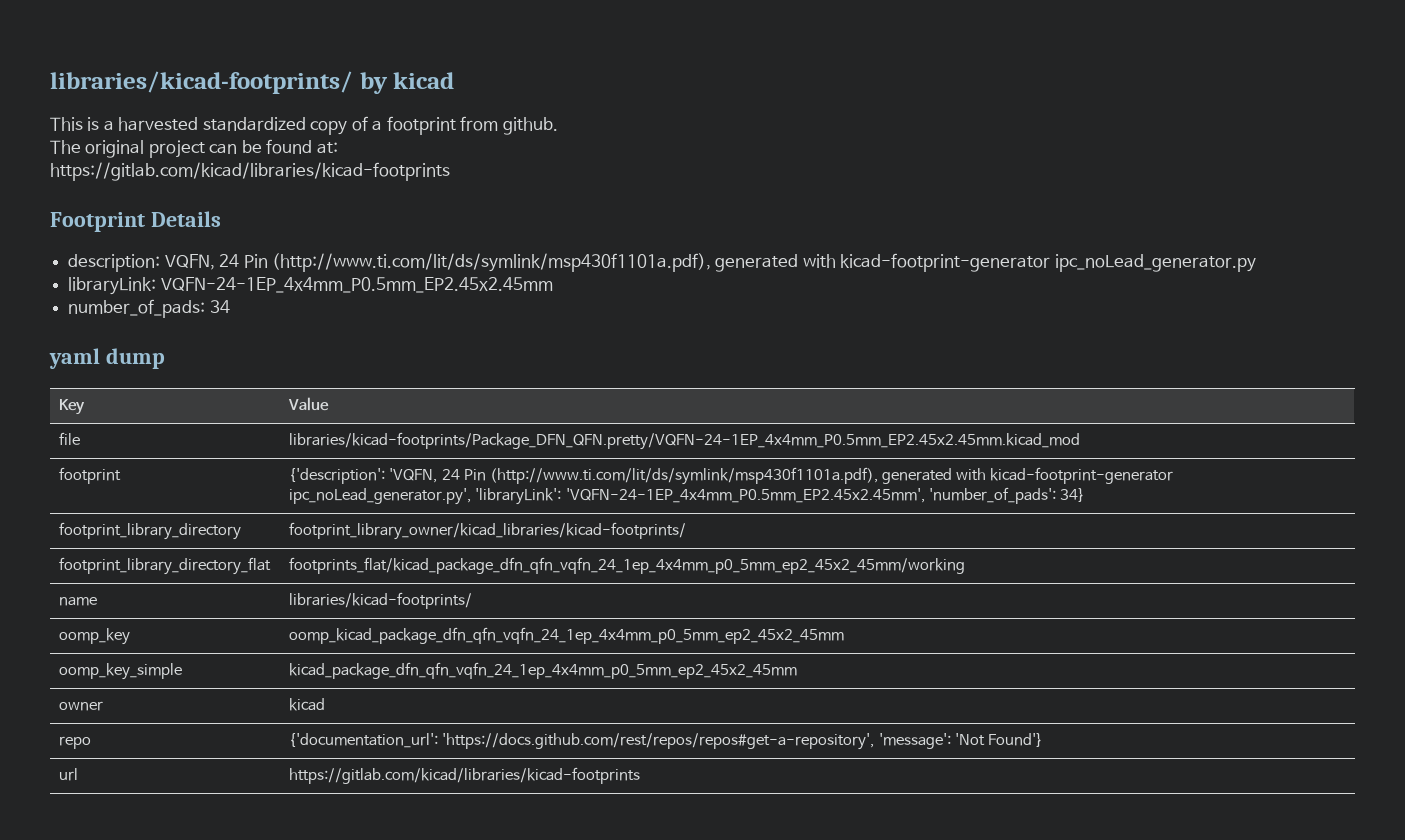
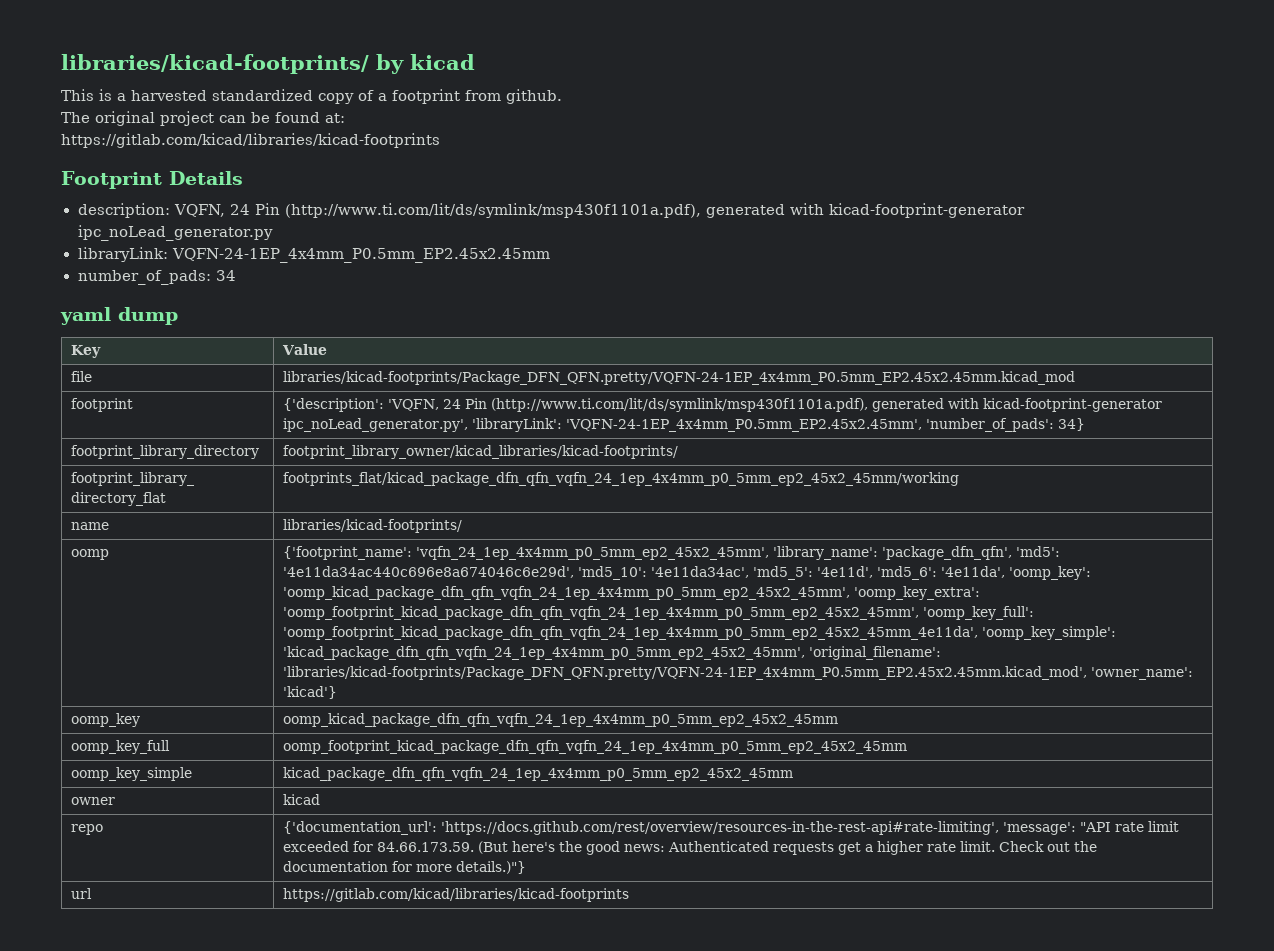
(473, 600) none -> [70,549,109,560] [282,546,1060,560] [282,566,1091,580] [282,586,980,600] [282,606,1034,620] [282,626,1116,640] [282,646,941,660] [282,666,1193,680] [282,686,337,699] // oomp | {'footprint_name': 'vqfn_24_1ep_4x4mm_p0_5mm_ep2_45x2_45mm', 'library_name': 'package_dfn_qfn', 'md5': '4e11da34ac440c696e8a674046c6e29d', 'md5_10': '4e11da34ac', 'md5_5': '4e11d', 'md5_6': '4e11da', 'oomp_key': 'oomp_kicad_package_dfn_qfn_vqfn_24_1ep_4x4mm_p0_5mm_ep2_45x2_45mm', 'oomp_key_extra': 'oomp_footprint_kicad_package_dfn_qfn_vqfn_24_1ep_4x4mm_p0_5mm_ep2_45x2_45mm', 'oomp_key_full': 'oomp_footprint_kicad_package_dfn_qfn_vqfn_24_1ep_4x4mm_p0_5mm_ep2_45x2_45mm_4e11da', 'oomp_key_simple': 'kicad_package_dfn_qfn_vqfn_24_1ep_4x4mm_p0_5mm_ep2_45x2_45mm', 'original_filename': 'libraries/kicad-footprints/Package_DFN_QFN.pretty/VQFN-24-1EP_4x4mm_P0.5mm_EP2.45x2.45mm.kicad_mod', 'owner_name': 'kicad'}
(845, 635) none -> [70,740,170,754] [282,740,907,754] // oomp_key_full | oomp_footprint_kicad_package_dfn_qfn_vqfn_24_1ep_4x4mm_p0_5mm_ep2_45x2_45mm
[442,733,1043,750] 'https://docs.github.com/rest/repos/repos#get-a-repository', 'message': 'Not Found'} -> [440,821,1179,835] [282,841,1097,855] [282,861,526,874] 'https://docs.github.com/rest/overview/resources-in-the-rest-api#rate-limiting', 'message': "API rate limit exceeded for 84.66.173.59. (But here's the good news: Authenticated requests get a higher rate limit. Check out the documentation for more details.)"}

